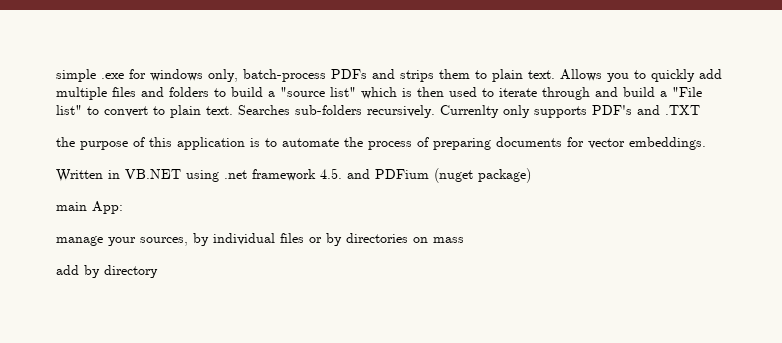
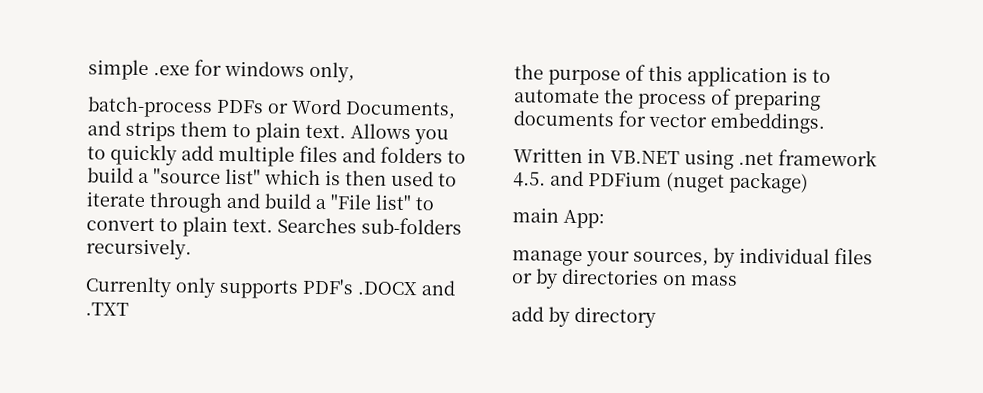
(238, 75) none -> (355, 72) //
(367, 74) none -> [267,98,456,120] or Word Documents,
(435, 111) none -> (192, 249) //
(632, 110) none -> [357,281,418,296] .DOCX

